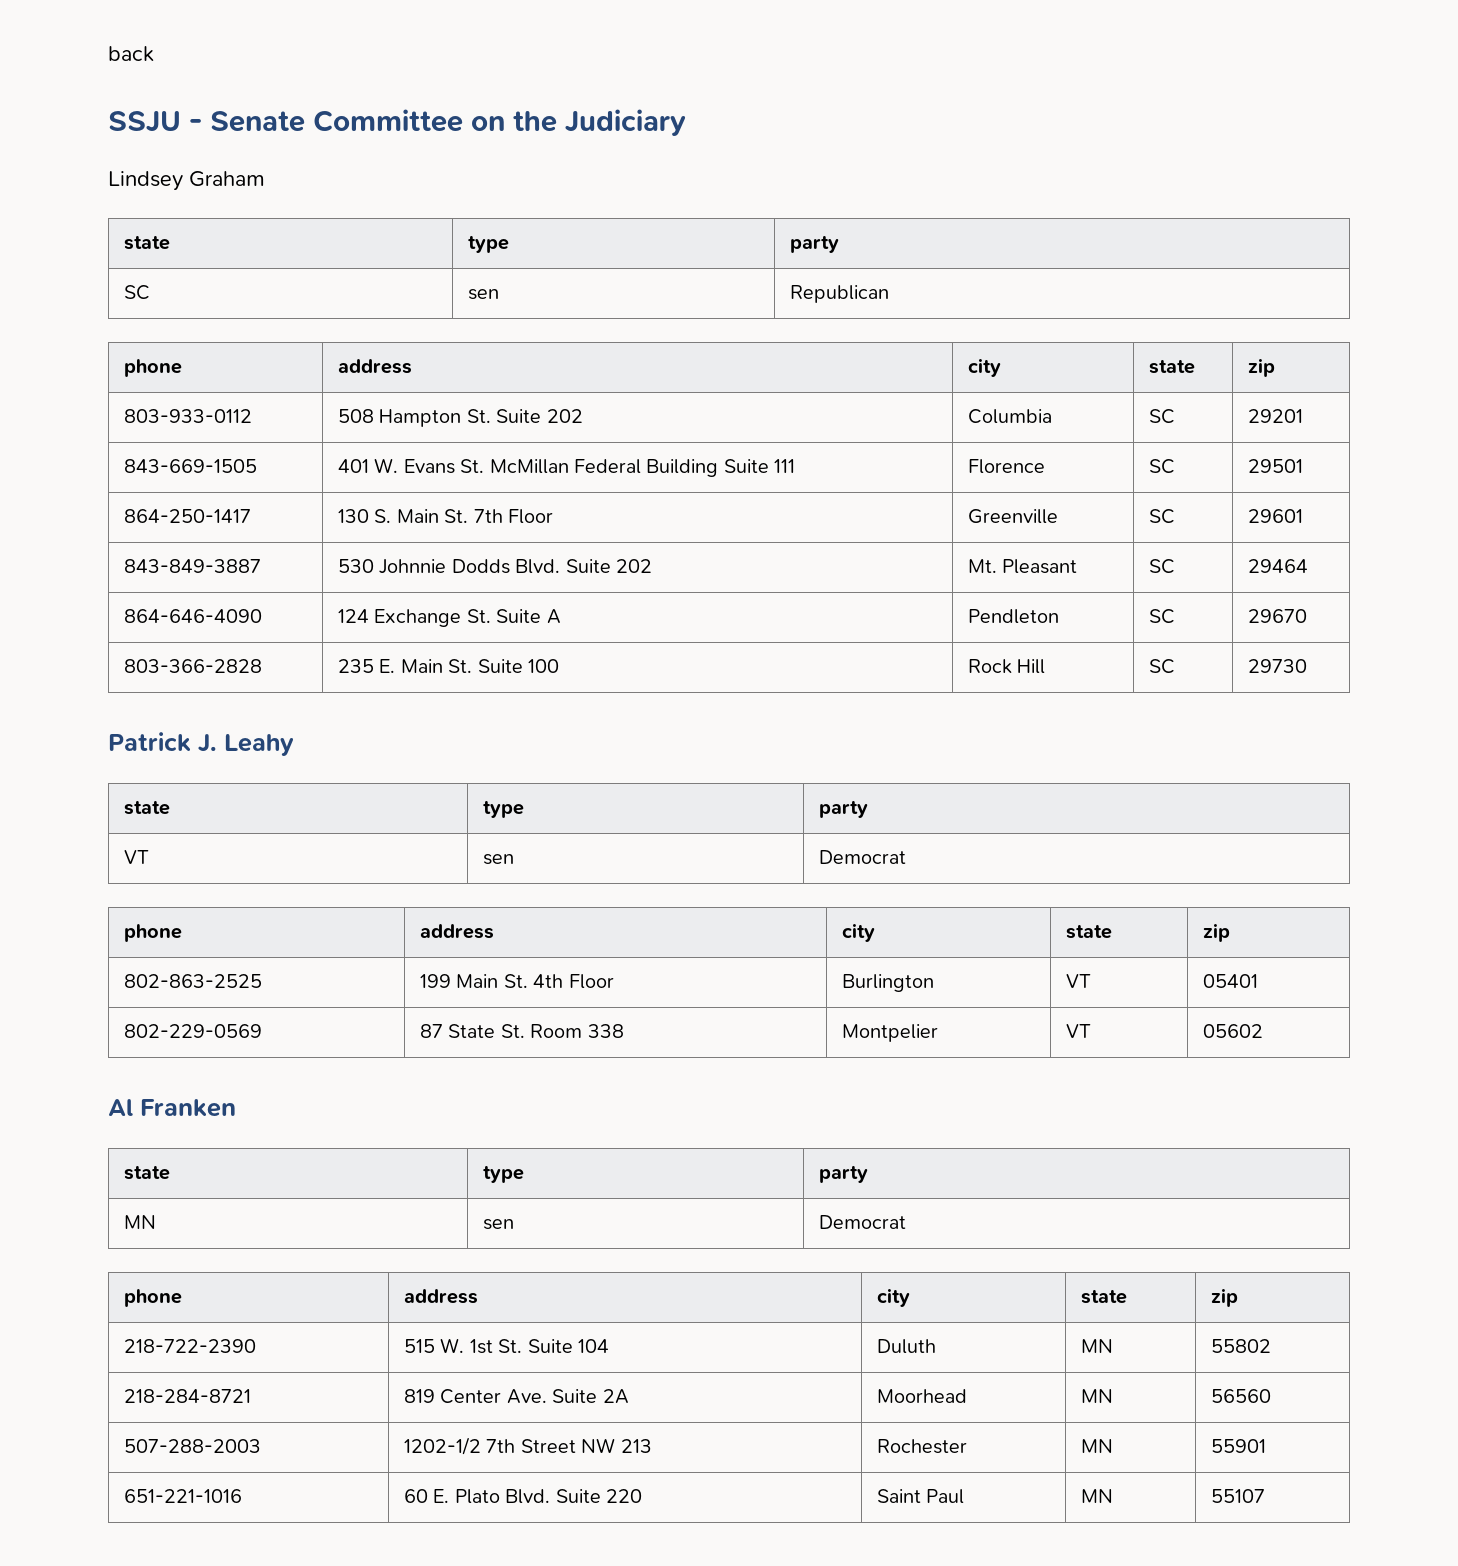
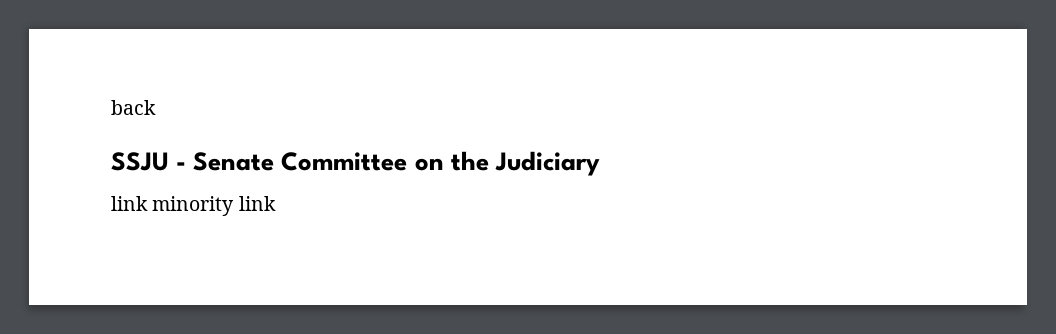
[108,171,265,191] [124,235,171,250] [468,235,510,253] [790,235,840,253] [124,285,151,300] [468,289,500,300] [790,285,890,303] [124,359,183,377] [338,359,413,374] [968,358,1002,377] [1149,359,1196,374] [1248,358,1276,377] [124,409,253,423] [338,409,583,427] [968,409,1053,424] [1149,409,1176,424] [1248,409,1304,423] [124,459,258,473] [338,458,796,477] [968,459,1046,474] [1149,459,1176,474] [1248,459,1304,473] [124,509,252,523] [338,509,554,524] [968,509,1059,524] [1149,509,1176,524] [1248,509,1304,523] [124,559,262,573] [338,559,653,574] [968,559,1078,574] [1149,559,1176,574] [1248,559,1309,573] [124,609,263,623] [338,609,561,627] [968,609,1060,624] [1149,609,1176,624] [1248,609,1308,623] [124,659,263,673] [338,659,560,673] [968,659,1046,674] [1149,659,1176,674] [1248,659,1308,673] [108,732,294,756] [124,800,171,815] [483,800,525,818] [819,800,869,818] [124,850,150,864] [483,854,515,865] [819,850,907,864] [124,924,183,942] [420,924,495,939] [842,923,876,942] [1066,924,1113,939] [1203,923,1231,942] [124,974,263,988] [420,974,614,989] [842,974,935,992] [1066,974,1092,988] [1203,974,1259,988] [124,1024,263,1038] [420,1024,624,1038] [842,1024,939,1042] [1066,1024,1092,1038] [1203,1024,1264,1038] [108,1099,236,1117] [124,1165,171,1180] [483,1165,525,1183] [819,1165,869,1183] [124,1215,157,1229] [483,1219,515,1230] [819,1215,907,1229] [124,1289,183,1307] [404,1289,479,1304] [877,1288,911,1307] [1081,1289,1128,1304] [1211,1288,1239,1307] [124,1339,257,1353] [404,1338,610,1354] [877,1339,937,1354] [1081,1339,1114,1353] [1211,1339,1272,1353] [124,1389,252,1403] [404,1389,629,1404] [877,1389,968,1403] [1081,1389,1114,1403] [1211,1389,1272,1403] [124,1439,262,1453] [404,1437,652,1455] [877,1439,968,1454] [1081,1439,1114,1453] [1211,1439,1267,1453] [124,1489,243,1503] [404,1489,643,1504] [877,1489,965,1504] [1081,1489,1114,1503] [1211,1489,1266,1503] Lindsey Graham // state | type | party // SC | sen | Republican // phone | address | city | state | zip // 803-933-0112 | 508 Hampton St. Suite 202 | Columbia | SC | 29201 // 843-669-1505 | 401 W. Evans St. McMillan Federal Building Suite 111 | Florence | SC | 29501 // 864-250-1417 | 130 S. Main St. 7th Floor | Greenville | SC | 29601 // 843-849-3887 | 530 Johnnie Dodds Blvd. Suite 202 | Mt. Pleasant | SC | 29464 // 864-646-4090 | 124 Exchange St. Suite A | Pendleton | SC | 29670 // 803-366-2828 | 235 E. Main St. Suite 100 | Rock Hill | SC | 29730 // Patrick J. Leahy // state | type | party // VT | sen | Democrat // phone | address | city | state | zip // 802-863-2525 | 199 Main St. 4th Floor | Burlington | VT | 05401 // 802-229-0569 | 87 State St. Room 338 | Montpelier | VT | 05602 // Al Franken // state | type | party // MN | sen | Democrat // phone | address | city | state | zip // 218-722-2390 | 515 W. 1st St. Suite 104 | Duluth | MN | 55802 // 218-284-8721 | 819 Center Ave. Suite 2A | Moorhead | MN | 56560 // 507-288-2003 | 1202-1/2 7th Street NW 213 | Rochester | MN | 55901 // 651-221-1016 | 60 E. Plato Blvd. Suite 220 | Saint Paul | MN | 55107 -> [111,196,276,216] link minority link

